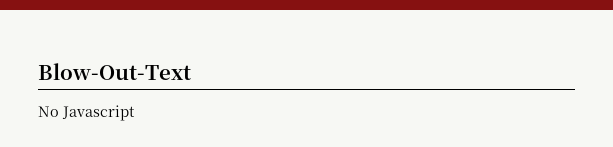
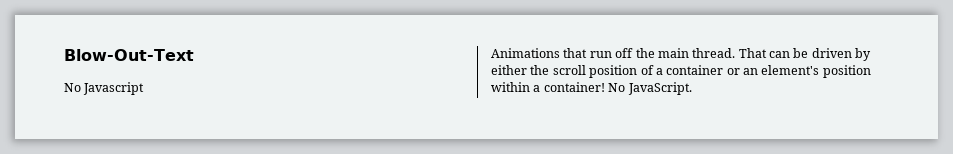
(135, 113) none -> [491,48,872,61] [491,65,871,78] [491,82,692,95] // Animations that run off the main thread. That can be driven by either the scroll position of a container or an element's position within a container! No JavaScript.

